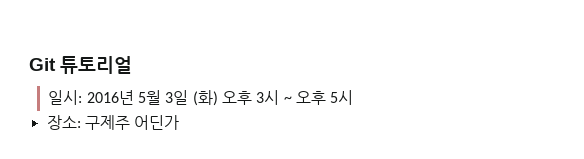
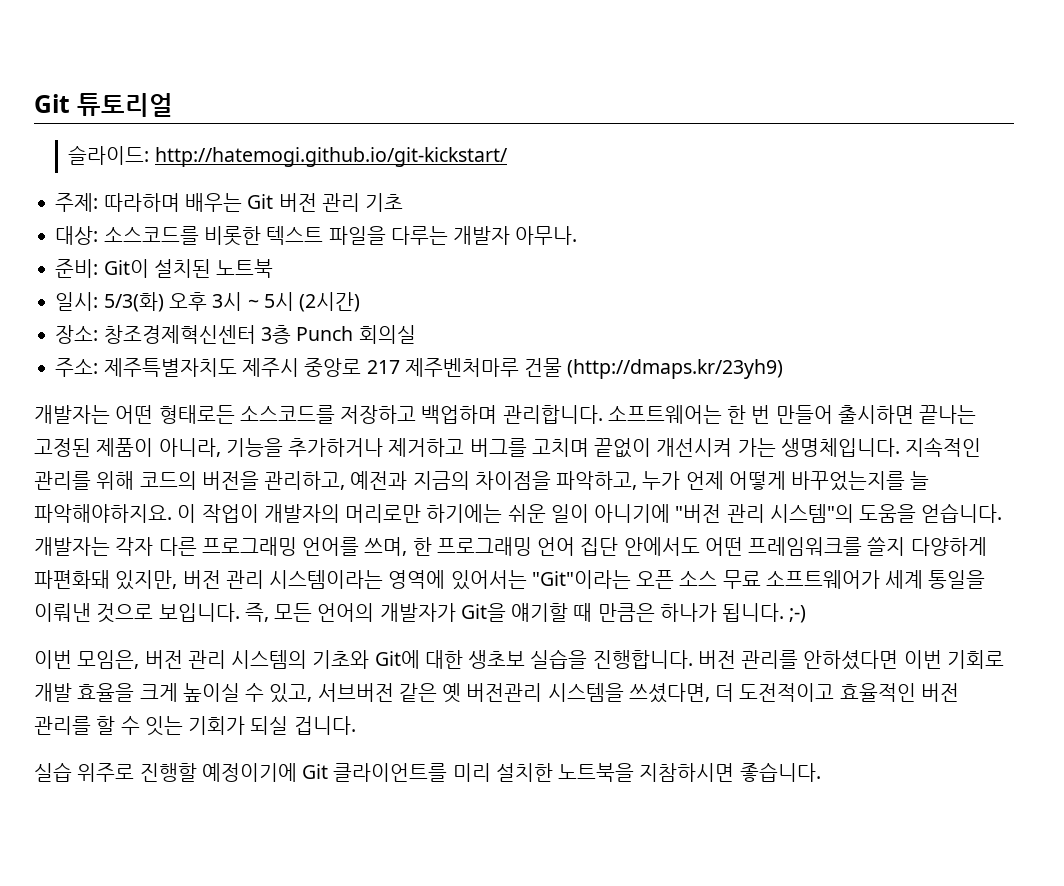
[48,90,218,106] 일시: 2016년 5월 3일 (화) -> [68,145,508,167] [55,193,404,212] [55,226,578,246] [55,259,274,278] [55,292,164,312] 슬라이드: http://hatemogi.github.io/git-kickstart/ // 주제: 따라하며 배우는 Git 버전 관리 기초 // 대상: 소스코드를 비롯한 텍스트 파일을 다루는 개발자 아무나. // 준비: Git이 설치된 노트북 // 일시: 5/3(화)
[295,91,326,105] 오후 -> (259, 303) none
(354, 97) none -> [299,292,361,312] (2시간)
[84,115,180,130] 구제주 어딘가 -> [103,325,416,344] [55,358,784,379] [34,405,977,424] [34,437,982,458] [34,471,930,491] [34,503,1003,523] [34,537,987,556] [34,570,986,590] [34,603,807,623] [34,649,1004,670] [34,683,959,703] [34,716,356,736] [34,762,821,782] 창조경제혁신센터 3층 Punch 회의실 // 주소: 제주특별자치도 제주시 중앙로 217 제주벤처마루 건물 (http://dmaps.kr/23yh9) // 개발자는 어떤 형태로든 소스코드를 저장하고 백업하며 관리합니다. 소프트웨어는 한 번 만들어 출시하면 끝나는 고정된 제품이 아니라, 기능을 추가하거나 제거하고 버그를 고치며 끝없이 개선시켜 가는 생명체입니다. 지속적인 관리를 위해 코드의 버전을 관리하고, 예전과 지금의 차이점을 파악하고, 누가 언제 어떻게 바꾸었는지를 늘 파악해야하지요. 이 작업이 개발자의 머리로만 하기에는 쉬운 일이 아니기에 "버전 관리 시스템"의 도움을 얻습니다. 개발자는 각자 다른 프로그래밍 언어를 쓰며, 한 프로그래밍 언어 집단 안에서도 어떤 프레임워크를 쓸지 다양하게 파편화돼 있지만, 버전 관리 시스템이라는 영역에 있어서는 "Git"이라는 오픈 소스 무료 소프트웨어가 세계 통일을 이뤄낸 것으로 보입니다. 즉, 모든 언어의 개발자가 Git을 얘기할 때 만큼은 하나가 됩니다. ;-) // 이번 모임은, 버전 관리 시스템의 기초와 Git에 대한 생초보 실습을 진행합니다. 버전 관리를 안하셨다면 이번 기회로 개발 효율을 크게 높이실 수 있고, 서브버전 같은 옛 버전관리 시스템을 쓰셨다면, 더 도전적이고 효율적인 버전 관리를 할 수 잇는 기회가 되실 겁니다. // 실습 위주로 진행할 예정이기에 Git 클라이언트를 미리 설치한 노트북을 지참하시면 좋습니다.

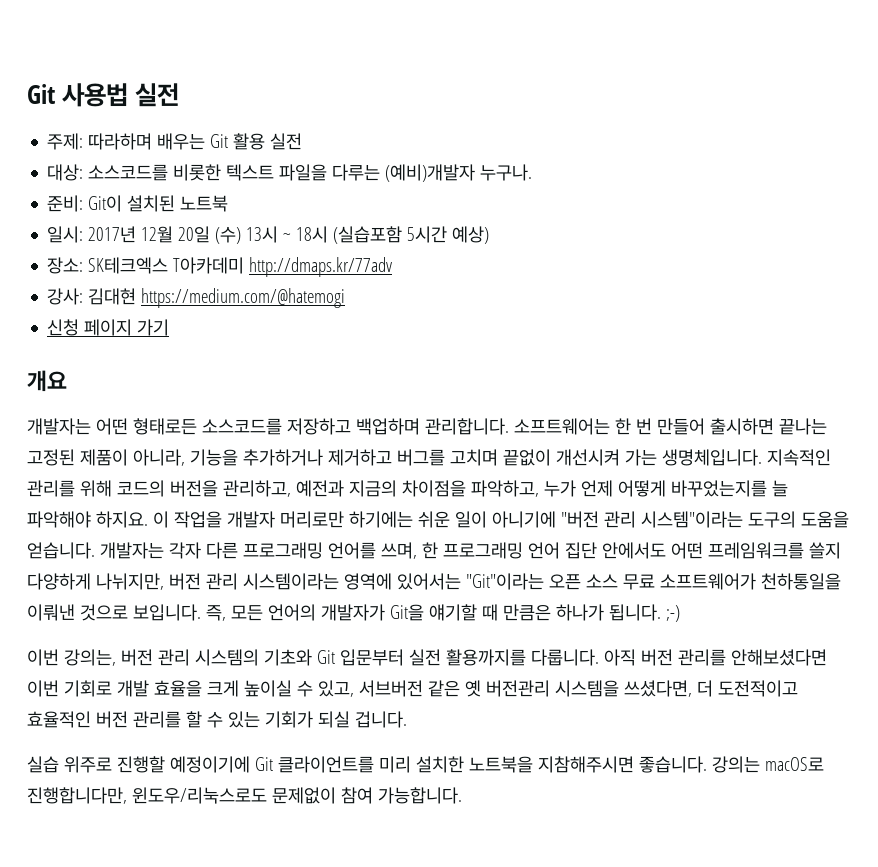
[34,93,173,117] [68,145,508,167] Git 튜토리얼 // 슬라이드: http://hatemogi.github.io/git-kickstart/ -> [27,83,180,107] Git 사용법 실전
[278,193,404,212] 버전 관리 기초 -> [233,133,303,150] 활용 실전
[453,226,578,245] 개발자 아무나. -> [385,164,533,182] (예비)개발자 누구나.
[103,292,361,312] [55,325,416,344] [55,358,784,379] 5/3(화) 오후 3시 ~ 5시 (2시간) // 장소: 창조경제혁신센터 3층 Punch 회의실 // 주소: 제주특별자치도 제주시 중앙로 217 제주벤처마루 건물 (http://dmaps.kr/23yh9) -> [88,226,490,244] [47,257,393,277] [47,288,346,308] [47,319,170,336] [27,370,67,392] 2017년 12월 20일 (수) 13시 ~ 18시 (실습포함 5시간 예상) // 장소: SK테크엑스 T아카데미 http://dmaps.kr/77adv // 강사: 김대현 https://medium.com/@hatemogi // 신청 페이지 가기 // 개요
[34,504,340,523] 파악해야하지요. 이 작업이 개발자의 -> [27,511,275,528] 파악해야 하지요. 이 작업을 개발자
[769,504,854,523] 시스템"의 -> [640,511,796,528] 시스템"이라는 도구의
[34,570,178,590] 파편화돼 있지만, -> [95,573,164,590] 나뉘지만,
[885,570,986,589] 세계 통일을 -> [760,573,841,590] 천하통일을
[77,650,140,669] 모임은, -> [63,649,116,666] 강의는,
[374,649,899,670] Git에 대한 생초보 실습을 진행합니다. 버전 관리를 안하셨다면 -> [316,649,827,666] Git 입문부터 실전 활용까지를 다룹니다. 아직 버전 관리를 안해보셨다면
[144,716,183,736] 잇는 -> [227,711,260,728] 있는
[639,762,821,782] 지참하시면 좋습니다. -> [537,756,824,773] [27,787,462,804] 지참해주시면 좋습니다. 강의는 macOS로 진행합니다만, 윈도우/리눅스로도 문제없이 참여 가능합니다.

